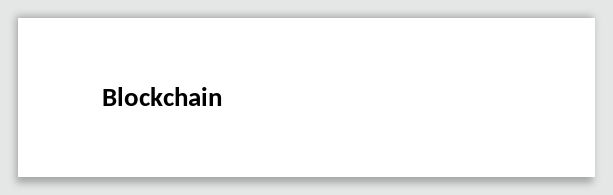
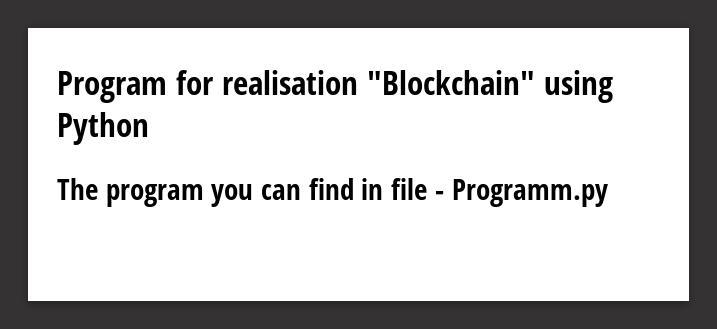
[102,87,222,106] Blockchain -> [57,70,613,103] [57,112,149,145] [57,178,608,207] Program for realisation "Blockchain" using Python // The program you can find in file - Programm.py

